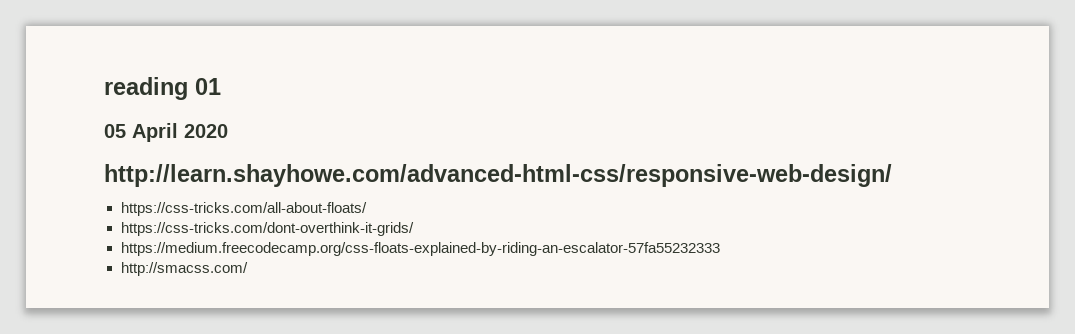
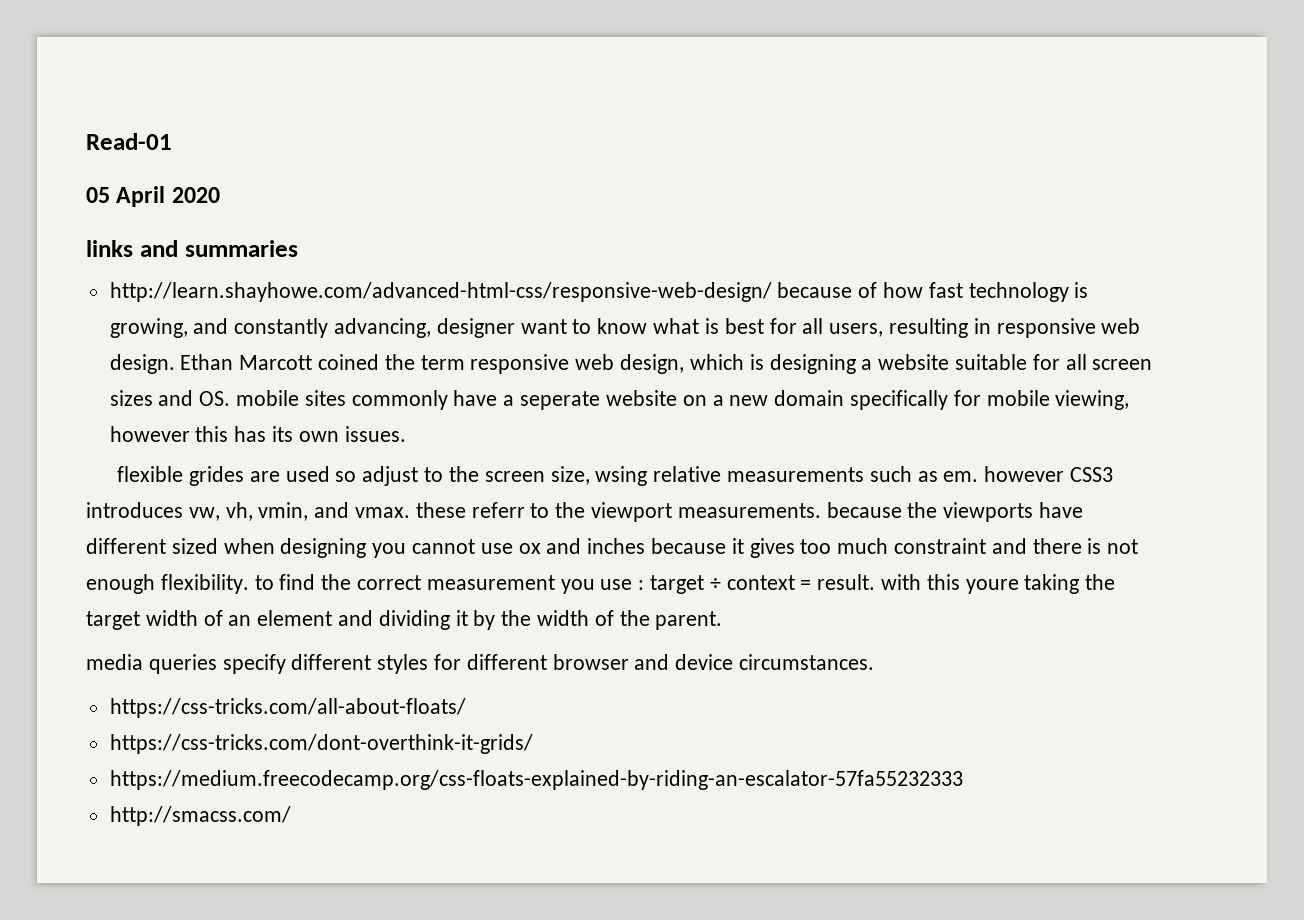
[104,77,221,100] reading 01 -> [86,133,172,150] Read-01
[104,164,892,187] http://learn.shayhowe.com/advanced-html-css/responsive-web-design/ -> [86,240,298,257] [109,282,1089,302] [109,318,1141,338] [109,354,1153,374] [109,390,1130,410] [109,426,406,442] [117,466,1113,486] [86,502,1084,522] [86,538,1139,558] [86,574,1116,594] [86,610,723,630] [86,654,875,674] links and summaries // http://learn.shayhowe.com/advanced-html-css/responsive-web-design/ because of how fast technology is growing, and constantly advancing, designer want to know what is best for all users, resulting in responsive web design. Ethan Marcott coined the term responsive web design, which is designing a website suitable for all screen sizes and OS. mobile sites commonly have a seperate website on a new domain specifically for mobile viewing, however this has its own issues. // flexible grides are used so adjust to the screen size, wsing relative measurements such as em. however CSS3 introduces vw, vh, vmin, and vmax. these referr to the viewport measurements. because the viewports have different sized when designing you cannot use ox and inches because it gives too much constraint and there is not enough flexibility. to find the correct measurement you use : target ÷ context = result. with this youre taking the target width of an element and dividing it by the width of the parent. // media queries specify different styles for different browser and device circumstances.

